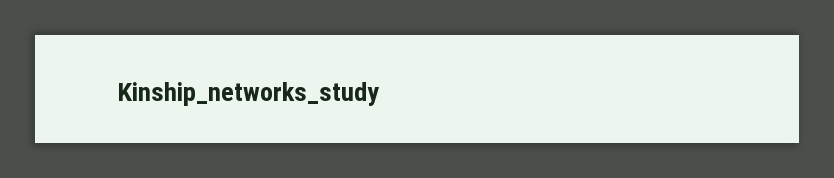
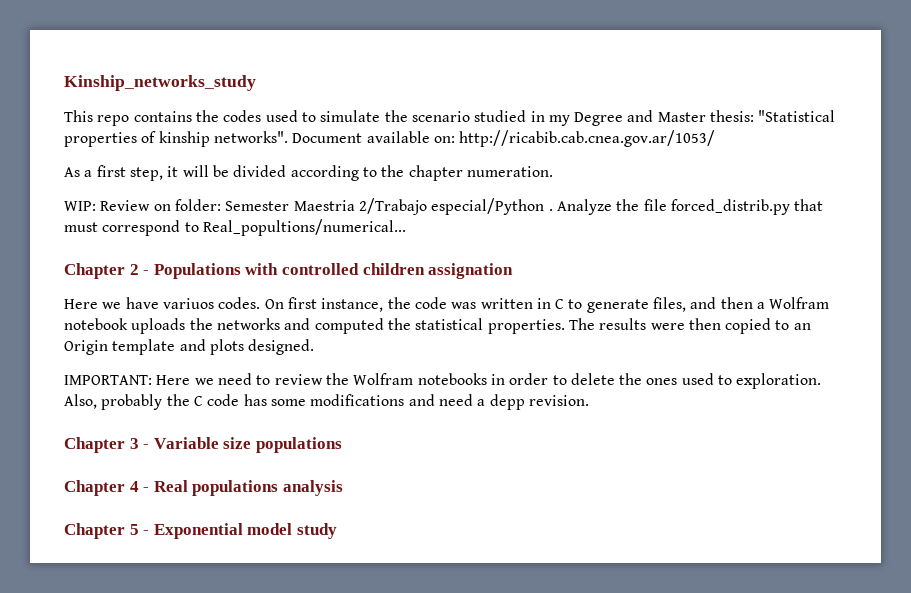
(379, 94) none -> [64,110,836,126] [64,130,716,147] [64,165,553,181] [64,198,824,215] [64,219,406,236] [64,263,514,279] [64,297,830,313] [64,318,811,334] [64,339,315,355] [64,373,822,389] [64,394,589,410] [64,437,342,453] [64,480,343,496] [64,523,337,539] // This repo contains the codes used to simulate the scenario studied in my Degree and Master thesis: "Statistical properties of kinship networks". Document available on: http://ricabib.cab.cnea.gov.ar/1053/ // As a first step, it will be divided according to the chapter numeration. // WIP: Review on folder: Semester Maestria 2/Trabajo especial/Python . Analyze the file forced_distrib.py that must correspond to Real_popultions/numerical... // Chapter 2 - Populations with controlled children assignation // Here we have variuos codes. On first instance, the code was written in C to generate files, and then a Wolfram notebook uploads the networks and computed the statistical properties. The results were then copied to an Origin template and plots designed. // IMPORTANT: Here we need to review the Wolfram notebooks in order to delete the ones used to exploration. Also, probably the C code has some modifications and need a depp revision. // Chapter 3 - Variable size populations // Chapter 4 - Real populations analysis // Chapter 5 - Exponential model study

